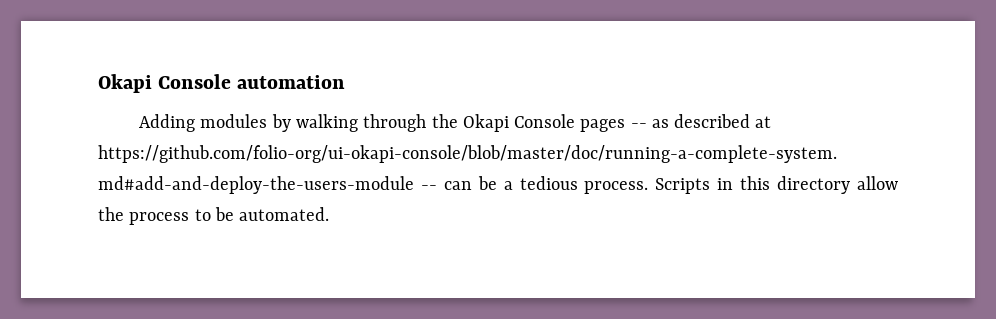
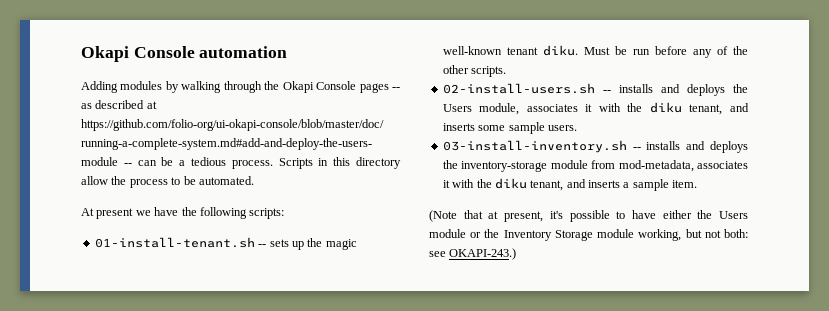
(330, 214) none -> [81,207,285,219] [94,237,357,250] [442,45,748,58] [442,65,507,77] [442,83,748,96] [442,102,749,115] [442,122,577,134] [442,140,748,153] [442,160,748,172] [442,178,698,191] [429,210,748,222] [429,229,748,241] [429,248,517,260] // At present we have the following scripts: // 01-install-tenant.sh -- sets up the magic well-known tenant diku. Must be run before any of the other scripts. // 02-install-users.sh -- installs and deploys the Users module, associates it with the diku tenant, and inserts some sample users. // 03-install-inventory.sh -- installs and deploys the inventory-storage module from mod-metadata, associates it with the diku tenant, and inserts a sample item. // (Note that at present, it's possible to have either the Users module or the Inventory Storage module working, but not both: see OKAPI-243.)

